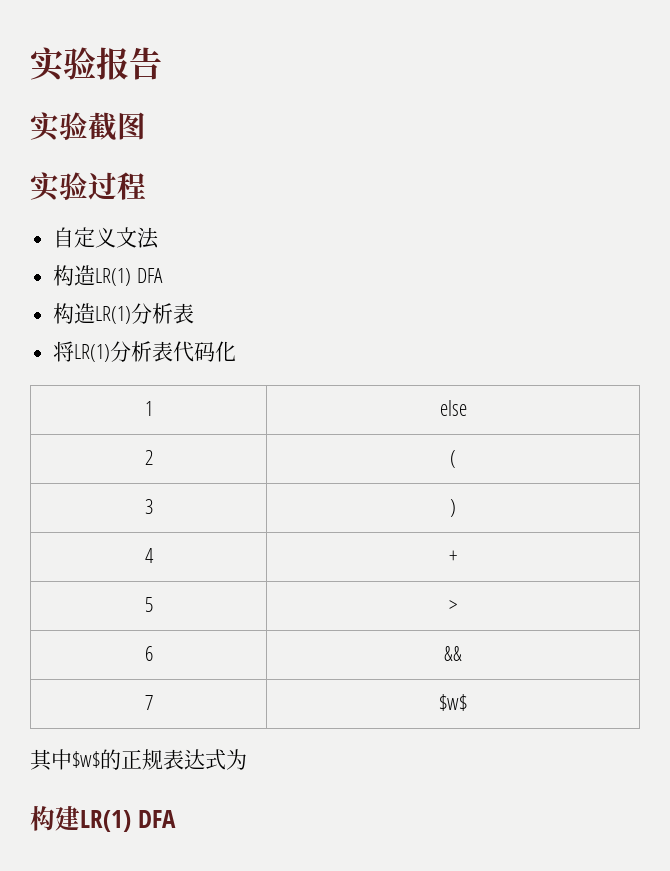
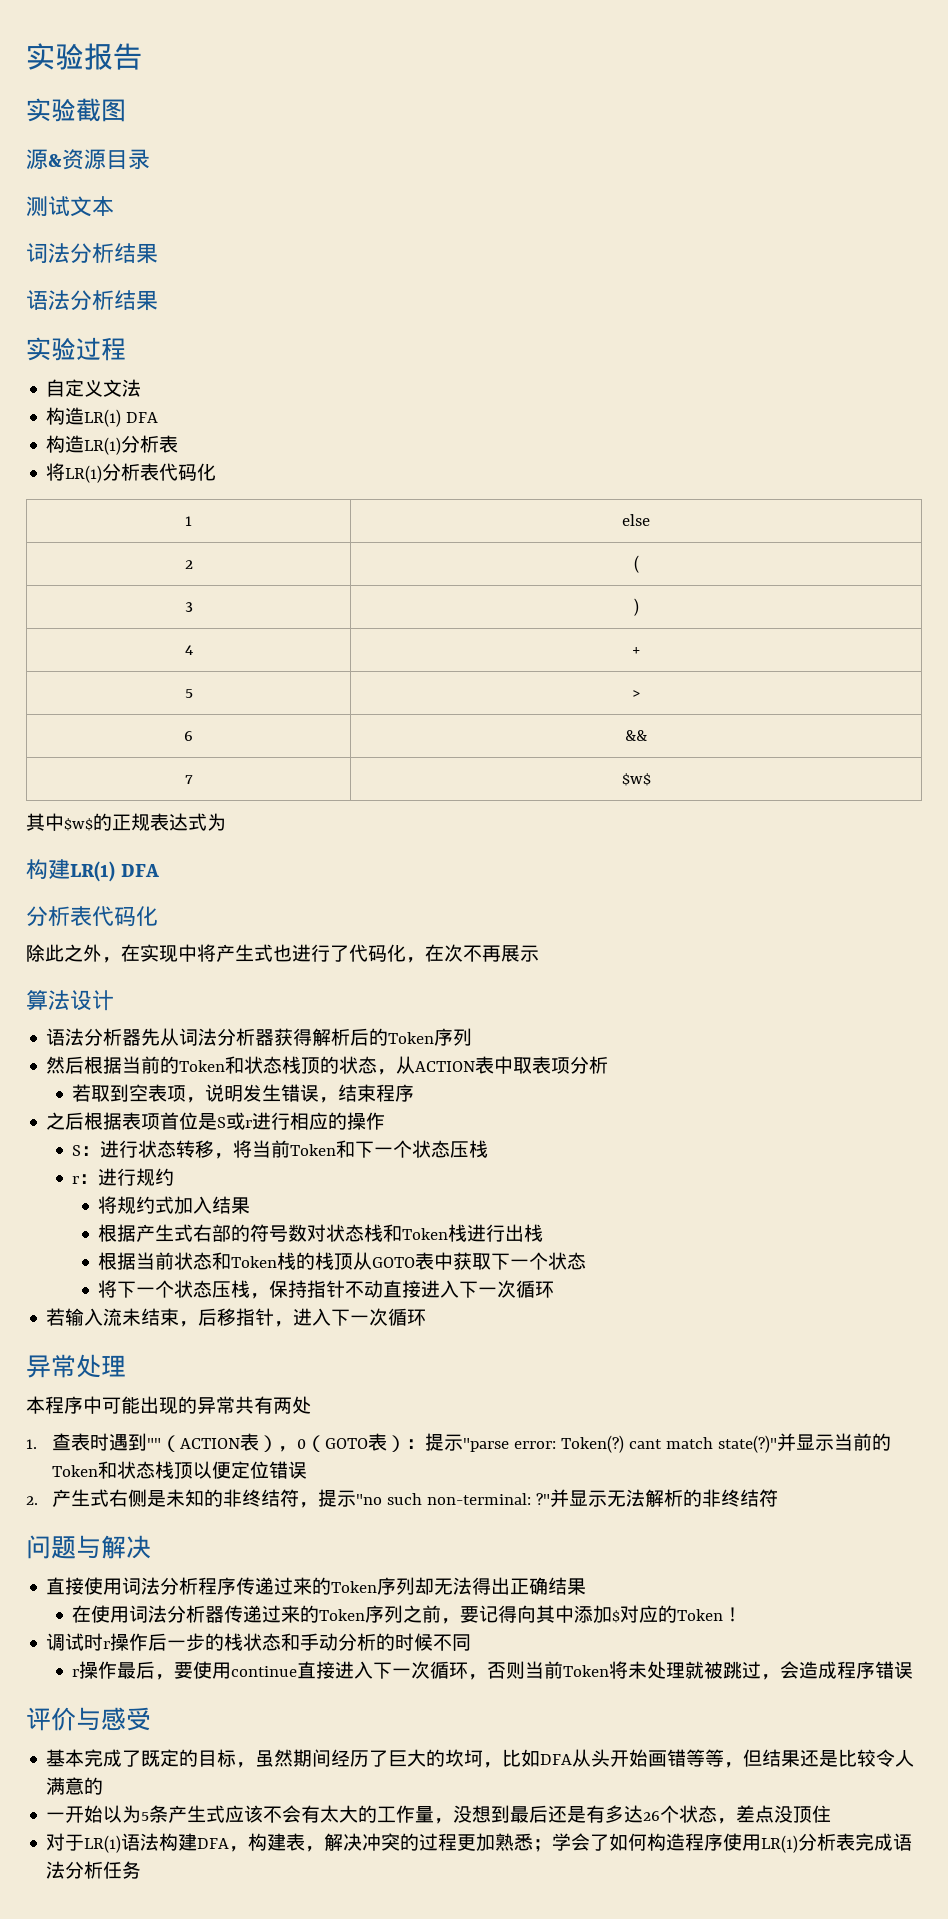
(146, 126) none -> [26,149,150,170] [26,196,114,217] [26,243,158,264] [26,290,158,311] // 源&资源目录 // 测试文本 // 词法分析结果 // 语法分析结果
(176, 819) none -> [26,906,158,927] [26,944,539,963] [26,990,114,1011] [46,1028,473,1046] [46,1056,609,1075] [72,1084,415,1103] [46,1112,386,1130] [72,1140,489,1159] [72,1168,175,1186] [98,1196,251,1214] [98,1224,544,1242] [98,1252,587,1270] [98,1280,555,1299] [46,1308,427,1327] [26,1354,126,1378] [26,1396,311,1414] [26,1433,891,1453] [51,1461,307,1479] [26,1489,778,1508] [26,1535,151,1559] [46,1577,587,1595] [72,1605,743,1624] [46,1633,472,1652] [72,1661,914,1680] [26,1707,151,1731] [46,1749,915,1768] [46,1777,104,1795] [46,1805,832,1824] [46,1833,913,1853] [46,1861,142,1879] // 分析表代码化 // 除此之外，在实现中将产生式也进行了代码化，在次不再展示 // 算法设计 // 语法分析器先从词法分析器获得解析后的Token序列 // 然后根据当前的Token和状态栈顶的状态，从ACTION表中取表项分析 // 若取到空表项，说明发生错误，结束程序 // 之后根据表项首位是S或r进行相应的操作 // S：进行状态转移，将当前Token和下一个状态压栈 // r：进行规约 // 将规约式加入结果 // 根据产生式右部的符号数对状态栈和Token栈进行出栈 // 根据当前状态和Token栈的栈顶从GOTO表中获取下一个状态 // 将下一个状态压栈，保持指针不动直接进入下一次循环 // 若输入流未结束，后移指针，进入下一次循环 // 异常处理 // 本程序中可能出现的异常共有两处 // 1.查表时遇到""（ACTION表），0（GOTO表）：提示"parse error: Token(?) cant match state(?)"并显示当前的Token和状态栈顶以便定位错误 // 2.产生式右侧是未知的非终结符，提示"no such non-terminal: ?"并显示无法解析的非终结符 // 问题与解决 // 直接使用词法分析程序传递过来的Token序列却无法得出正确结果 // 在使用词法分析器传递过来的Token序列之前，要记得向其中添加$对应的Token！ // 调试时r操作后一步的栈状态和手动分析的时候不同 // r操作最后，要使用continue直接进入下一次循环，否则当前Token将未处理就被跳过，会造成程序错误 // 评价与感受 // 基本完成了既定的目标，虽然期间经历了巨大的坎坷，比如DFA从头开始画错等等，但结果还是比较令人满意的 // 一开始以为5条产生式应该不会有太大的工作量，没想到最后还是有多达26个状态，差点没顶住 // 对于LR(1)语法构建DFA，构建表，解决冲突的过程更加熟悉；学会了如何构造程序使用LR(1)分析表完成语法分析任务

